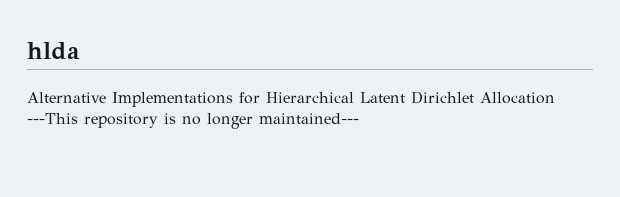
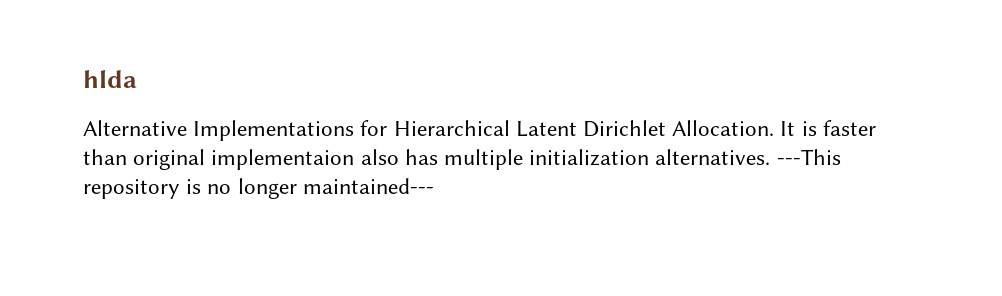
[480,92,555,104] Allocation -> [672,120,876,136] [83,149,771,170] Allocation. It is faster than original implementaion also has multiple initialization alternatives.

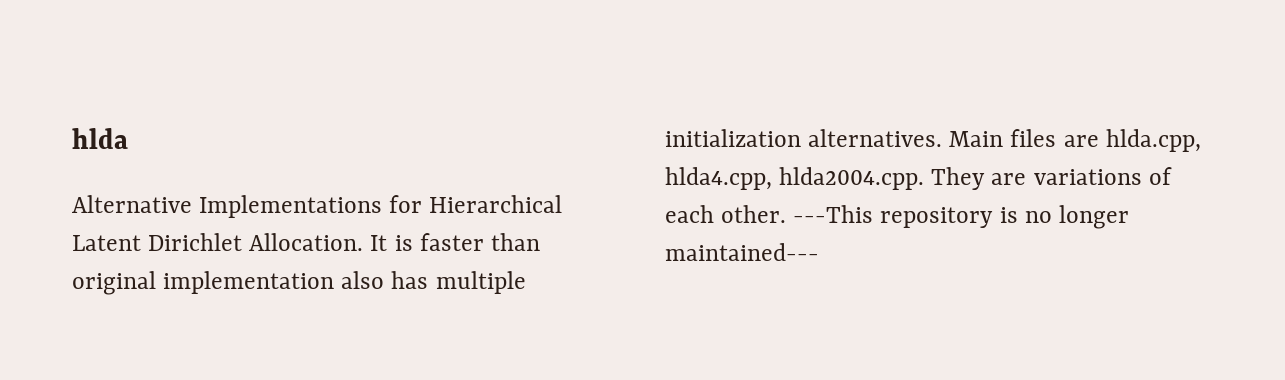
[211,149,355,170] implementaion -> [163,271,335,294] implementation
(771, 157) none -> [949,129,1201,152] [665,167,1172,190] [665,205,787,223] Main files are hlda.cpp, hlda4.cpp, hlda2004.cpp. They are variations of each other.

